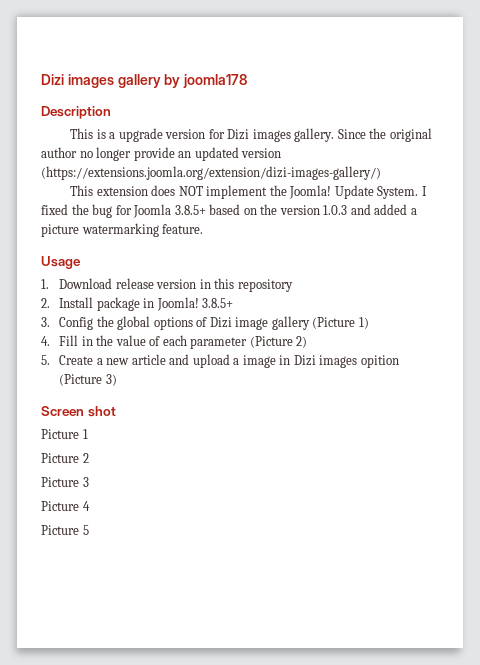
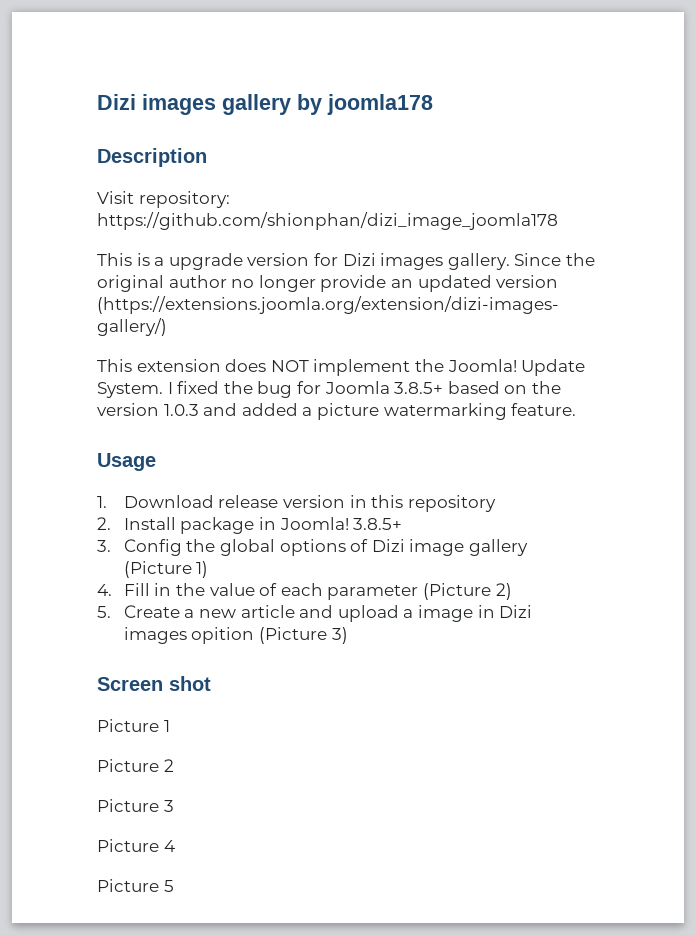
(111, 112) none -> [97,191,230,208] [97,212,558,230] // Visit repository: https://github.com/shionphan/dizi_image_joomla178

